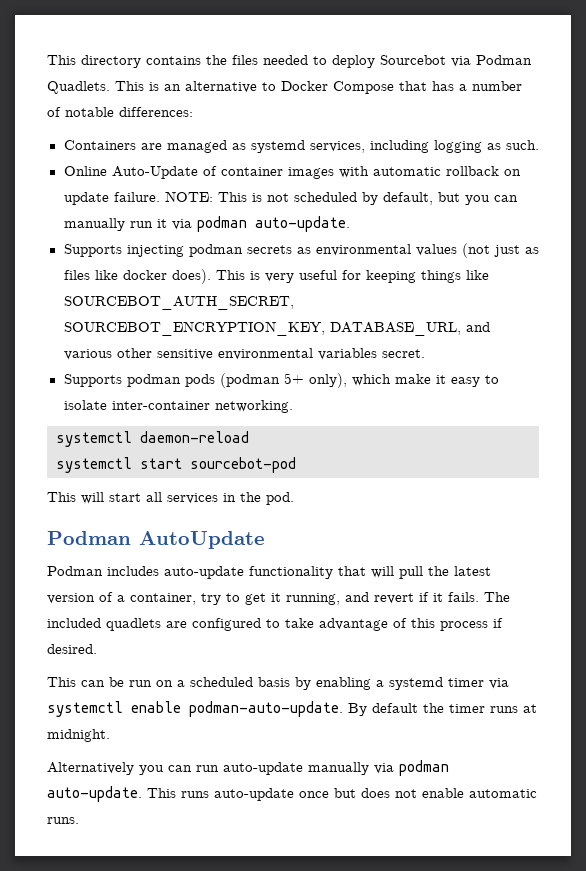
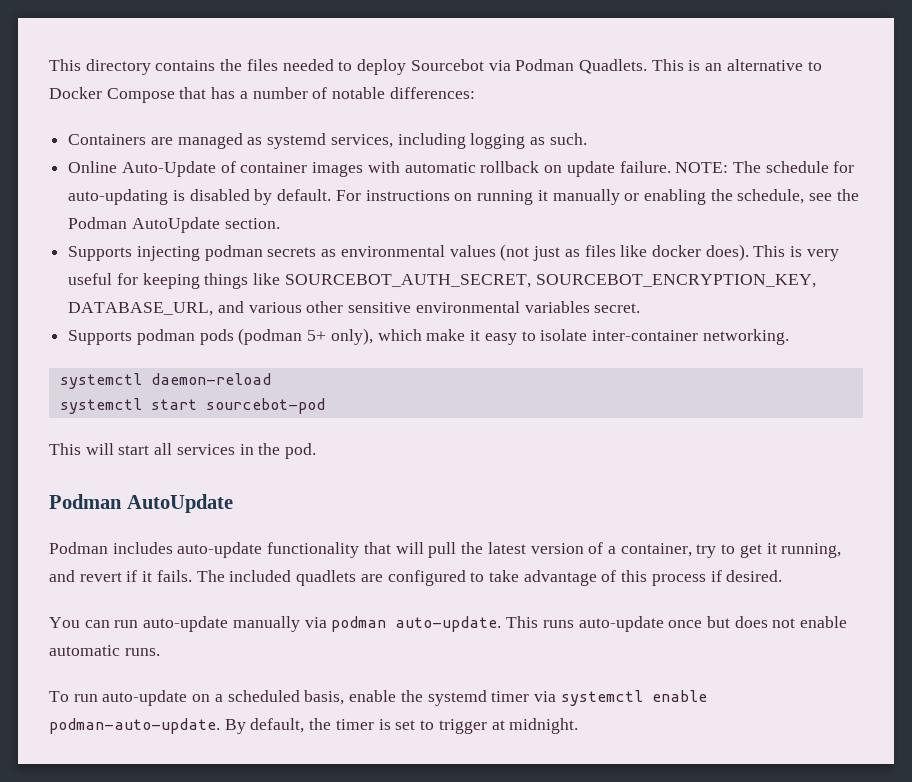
[217,192,518,205] [63,216,350,232] This is not scheduled by default, but you can manually run it via podman auto-update. -> [732,161,855,173] [68,189,859,205] [68,217,280,233] The schedule for auto-updating is disabled by default. For instructions on running it manually or enabling the schedule, see the Podman AutoUpdate section.
[47,677,509,690] [47,701,537,717] [47,729,110,742] [47,762,164,775] This can be run on a scheduled basis by enabling a systemd timer via systemctl enable podman-auto-update. By default the timer runs at midnight. // Alternatively you -> [49,617,80,628] You
(79, 820) none -> [49,690,707,706] [49,718,579,734] // To run auto-update on a scheduled basis, enable the systemd timer via systemctl enable podman-auto-update. By default, the timer is set to trigger at midnight.

